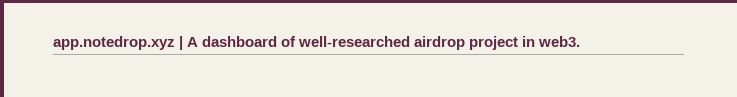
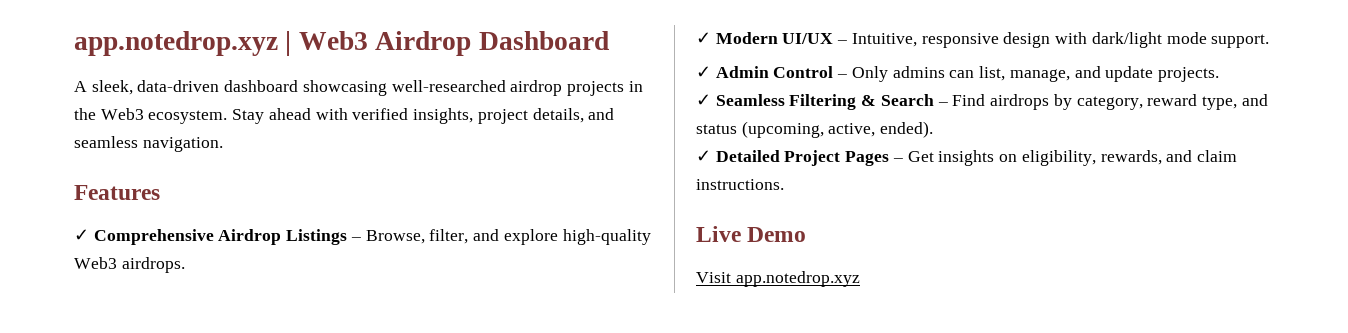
[187,36,581,50] A dashboard of well-researched airdrop project in web3. -> [298,31,609,56] [74,80,643,96] [74,108,615,124] [74,136,223,152] [74,185,160,200] [74,229,651,245] [74,257,185,273] [696,32,1270,48] [696,66,1219,82] [696,94,1268,110] [696,121,934,138] [696,150,1237,166] [696,179,784,190] [696,226,807,242] [696,271,860,287] Web3 Airdrop Dashboard // A sleek, data-driven dashboard showcasing well-researched airdrop projects in the Web3 ecosystem. Stay ahead with verified insights, project details, and seamless navigation. // Features // ✓ Comprehensive Airdrop Listings – Browse, filter, and explore high-quality Web3 airdrops. // ✓ Modern UI/UX – Intuitive, responsive design with dark/light mode support. // ✓ Admin Control – Only admins can list, manage, and update projects. // ✓ Seamless Filtering & Search – Find airdrops by category, reward type, and status (upcoming, active, ended). // ✓ Detailed Project Pages – Get insights on eligibility, rewards, and claim instructions. // Live Demo // Visit app.notedrop.xyz

